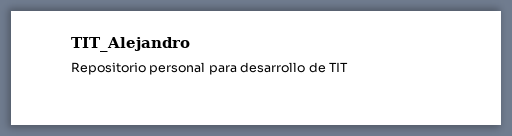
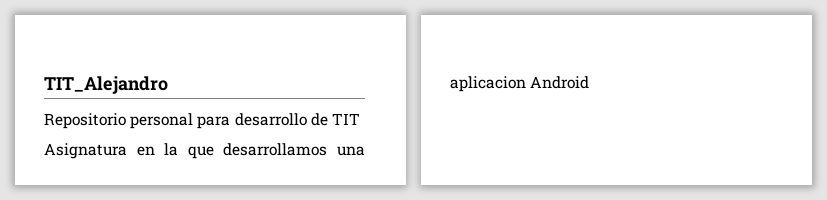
(348, 67) none -> [44,143,365,159] [450,76,590,92] // Asignatura en la que desarrollamos una aplicacion Android

